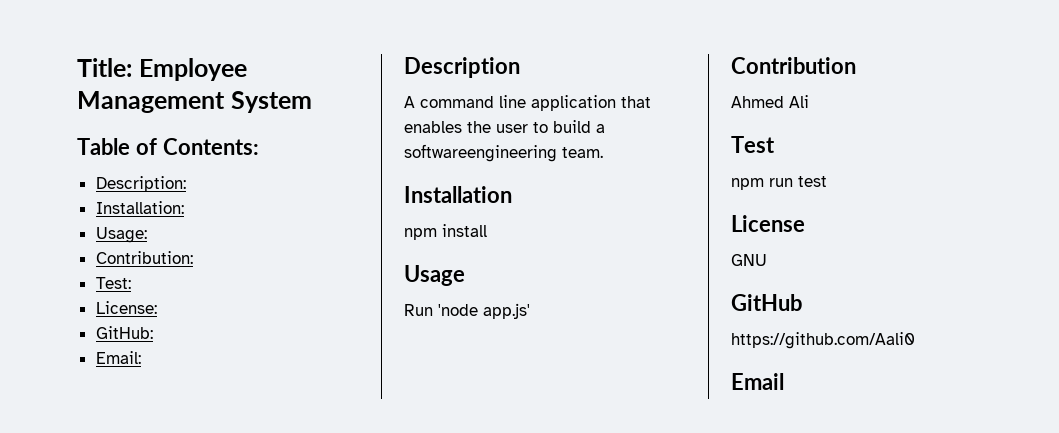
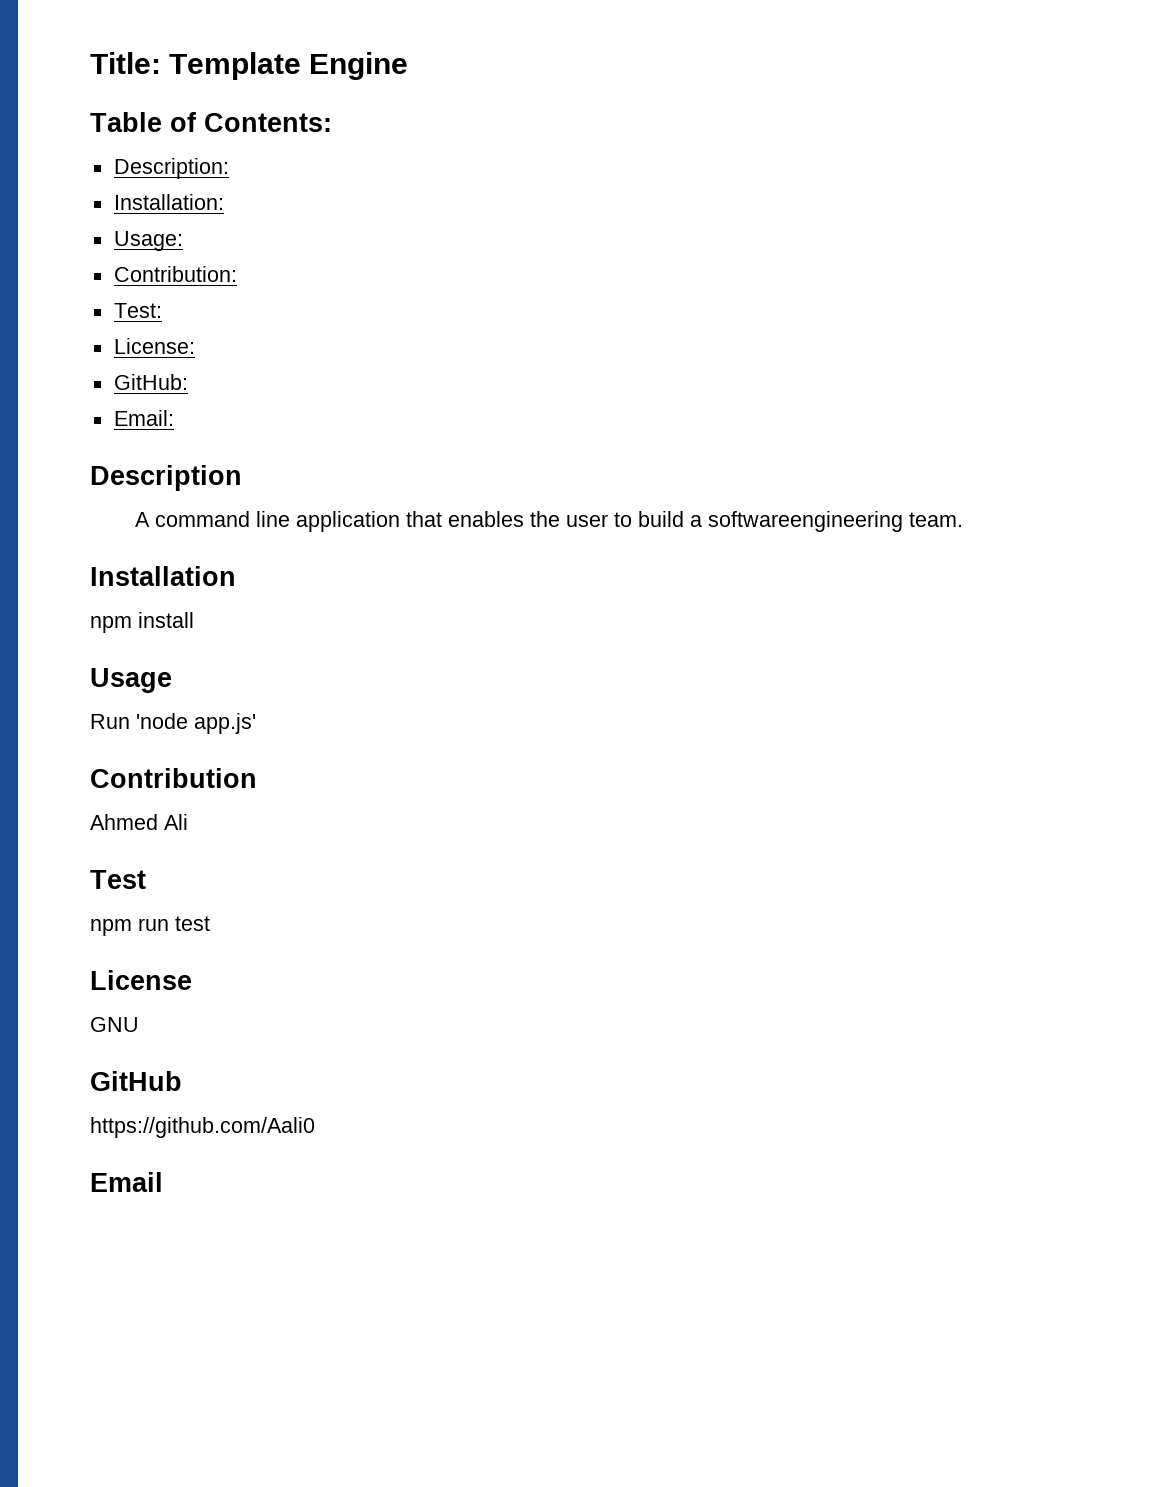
[138,58,247,81] [77,91,312,113] Employee Management System -> [169,52,409,80] Template Engine

